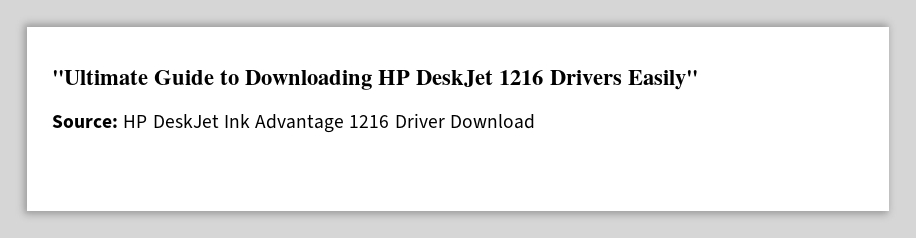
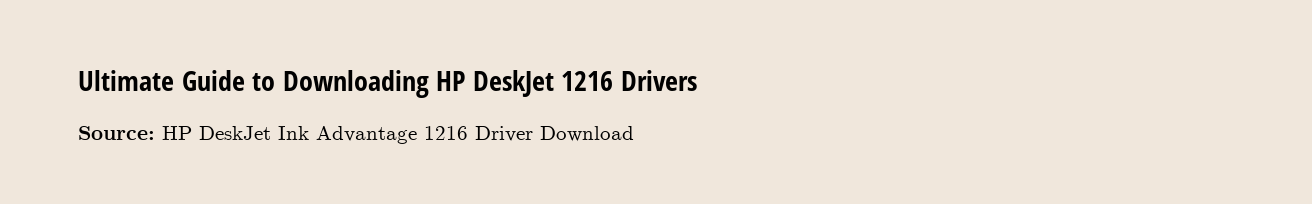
[52,70,148,85] "Ultimate -> [78,70,174,91] Ultimate
[627,70,698,90] Easily" -> (697, 80) none

